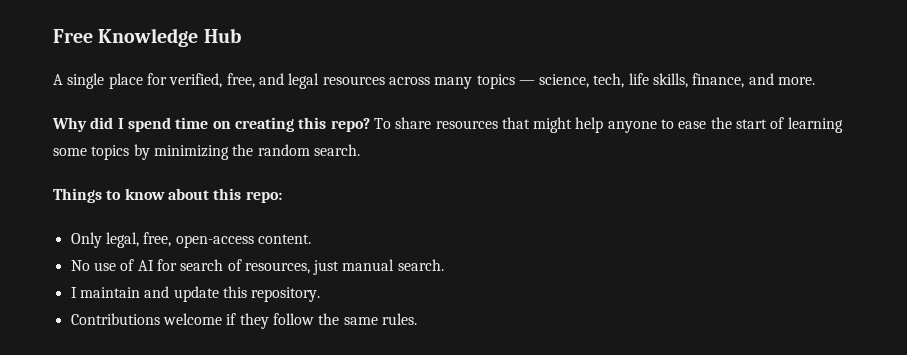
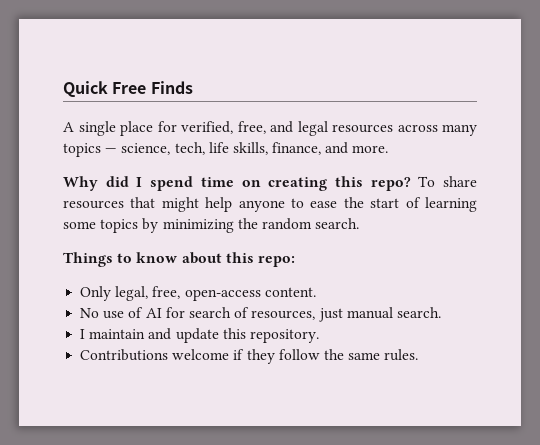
[53,28,241,47] Free Knowledge Hub -> [63,81,193,97] Quick Free Finds

